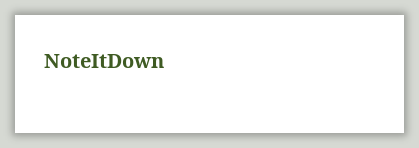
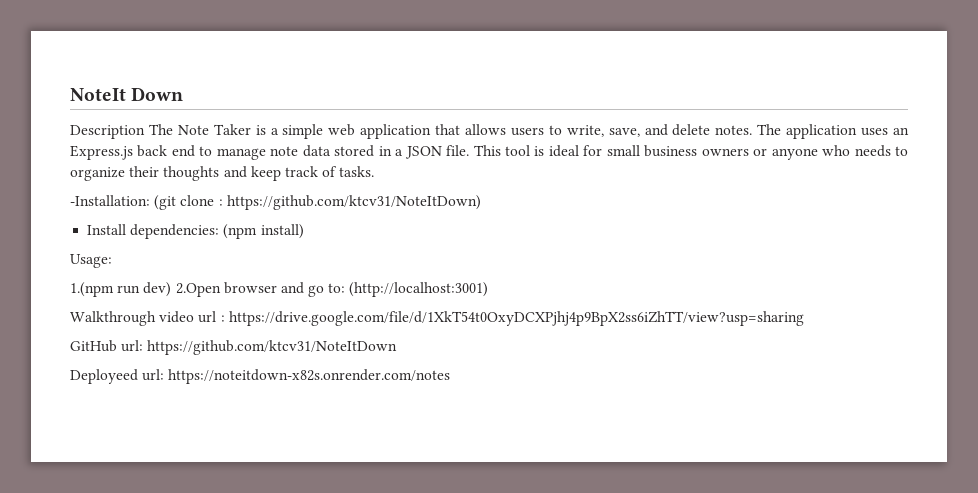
[44,54,164,68] NoteItDown -> [70,87,184,101] [70,124,910,139] [70,145,909,160] [70,166,375,181] [70,195,481,210] [87,224,304,239] [70,254,112,268] [70,282,489,297] [70,311,804,326] [70,340,398,355] [70,369,451,384] NoteIt Down // Description The Note Taker is a simple web application that allows users to write, save, and delete notes. The application uses an Express.js back end to manage note data stored in a JSON file. This tool is ideal for small business owners or anyone who needs to organize their thoughts and keep track of tasks. // -Installation: (git clone : https://github.com/ktcv31/NoteItDown) // Install dependencies: (npm install) // Usage: // 1.(npm run dev) 2.Open browser and go to: (http://localhost:3001) // Walkthrough video url : https://drive.google.com/file/d/1XkT54t0OxyDCXPjhj4p9BpX2ss6iZhTT/view?usp=sharing // GitHub url: https://github.com/ktcv31/NoteItDown // Deployeed url: https://noteitdown-x82s.onrender.com/notes

